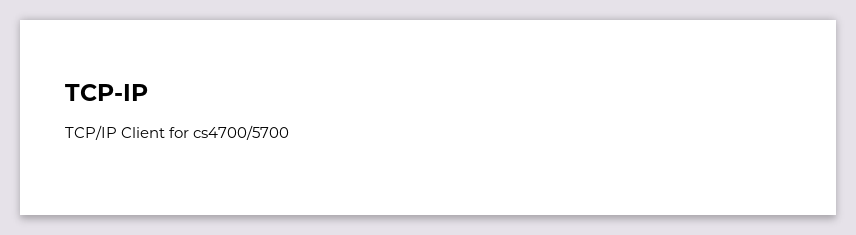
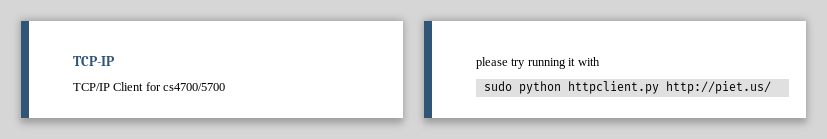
(290, 132) none -> [476,57,600,69] [483,81,771,94] // please try running it with // sudo python httpclient.py http://piet.us/

